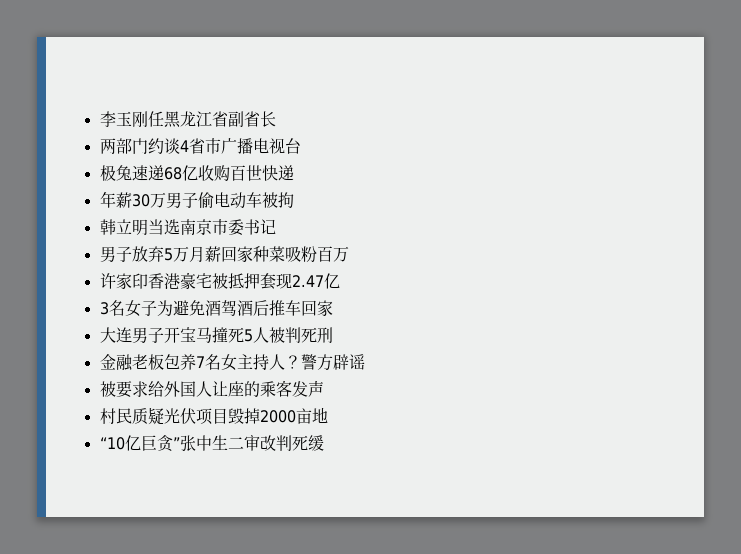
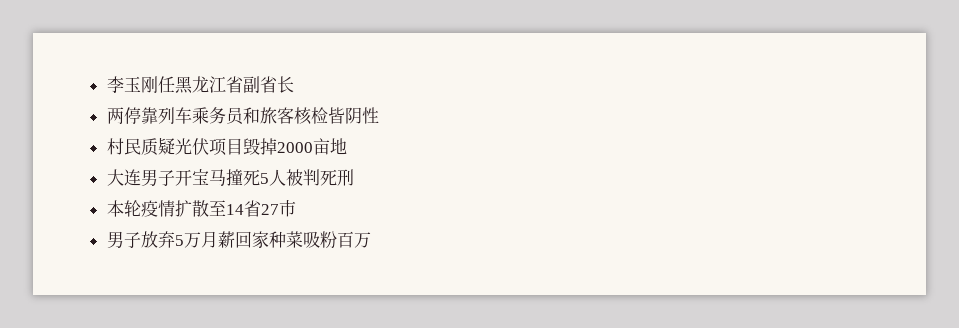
[115,138,301,154] [99,165,294,182] [99,191,294,209] [99,219,276,236] 部门约谈4省市广播电视台 // 极兔速递68亿收购百世快递 // 年薪30万男子偷电动车被拘 // 韩立明当选南京市委书记 -> [123,107,379,125] [106,137,347,156] [106,169,354,186] [106,200,296,217] 停靠列车乘务员和旅客核检皆阴性 // 村民质疑光伏项目毁掉2000亩地 // 大连男子开宝马撞死5人被判死刑 // 本轮疫情扩散至14省27市
[99,272,340,290] [99,300,333,317] [99,327,333,344] [99,354,365,371] [99,380,324,398] [99,407,328,425] [99,434,324,452] // 许家印香港豪宅被抵押套现2.47亿 // 3名女子为避免酒驾酒后推车回家 // 大连男子开宝马撞死5人被判死刑 // 金融老板包养7名女主持人？警方辟谣 // 被要求给外国人让座的乘客发声 // 村民质疑光伏项目毁掉2000亩地 // “10亿巨贪”张中生二审改判死缓 -> (371, 240) none

